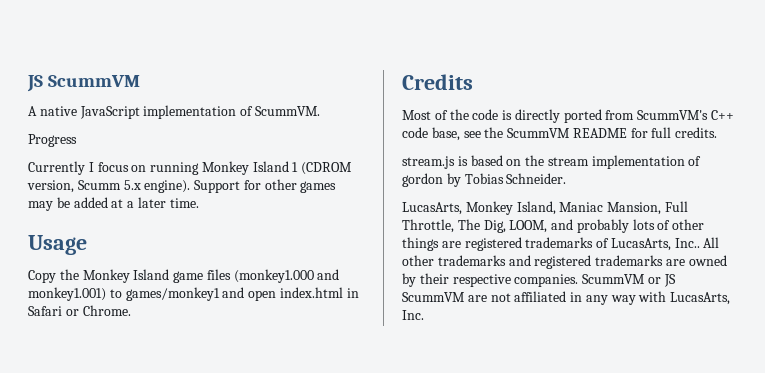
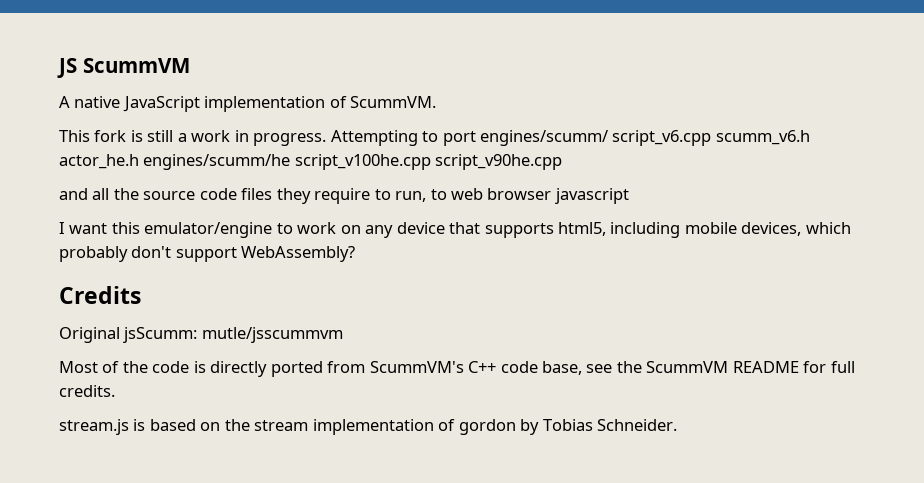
[28,134,77,147] [28,161,353,175] [27,179,337,193] [28,197,199,211] [28,235,87,255] [28,269,340,283] [28,287,359,301] [28,305,131,316] [402,74,473,90] Progress // Currently I focus on running Monkey Island 1 (CDROM version, Scumm 5.x engine). Support for other games may be added at a later time. // Usage // Copy the Monkey Island game files (monkey1.000 and monkey1.001) to games/monkey1 and open index.html in Safari or Chrome. // Credits -> [59,130,810,146] [59,154,563,170] [59,188,629,204] [59,222,851,238] [59,246,356,262] [59,286,141,304] [59,327,343,343] This fork is still a work in progress. Attempting to port engines/scumm/ script_v6.cpp scumm_v6.h actor_he.h engines/scumm/he script_v100he.cpp script_v90he.cpp // and all the source code files they require to run, to web browser javascript // I want this emulator/engine to work on any device that supports html5, including mobile devices, which probably don't support WebAssembly? // Credits // Original jsScumm: mutle/jsscummvm
[402,201,688,215] [402,219,705,233] [402,237,720,251] [402,255,727,269] [402,273,676,287] [402,291,731,305] [402,310,424,320] // LucasArts, Monkey Island, Maniac Mansion, Full Throttle, The Dig, LOOM, and probably lots of other things are registered trademarks of LucasArts, Inc.. All other trademarks and registered trademarks are owned by their respective companies. ScummVM or JS ScummVM are not affiliated in any way with LucasArts, Inc. -> (678, 425) none

